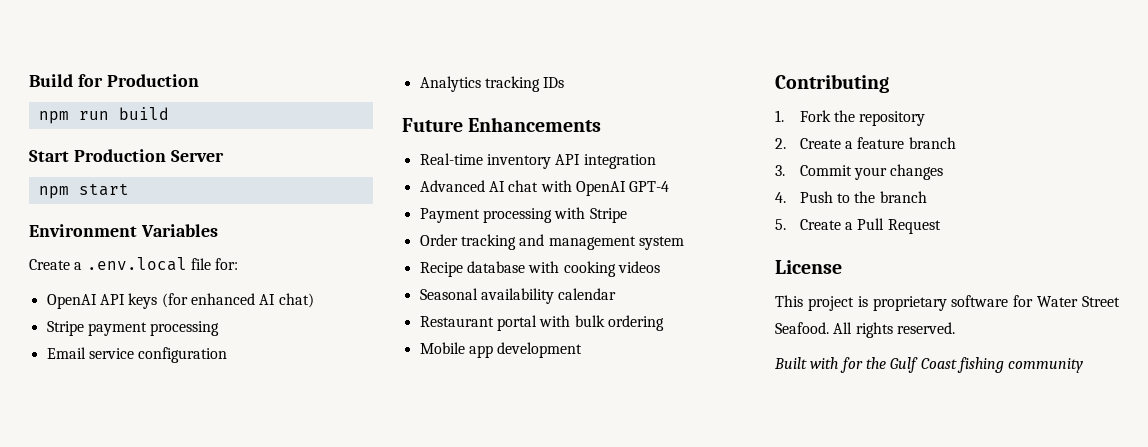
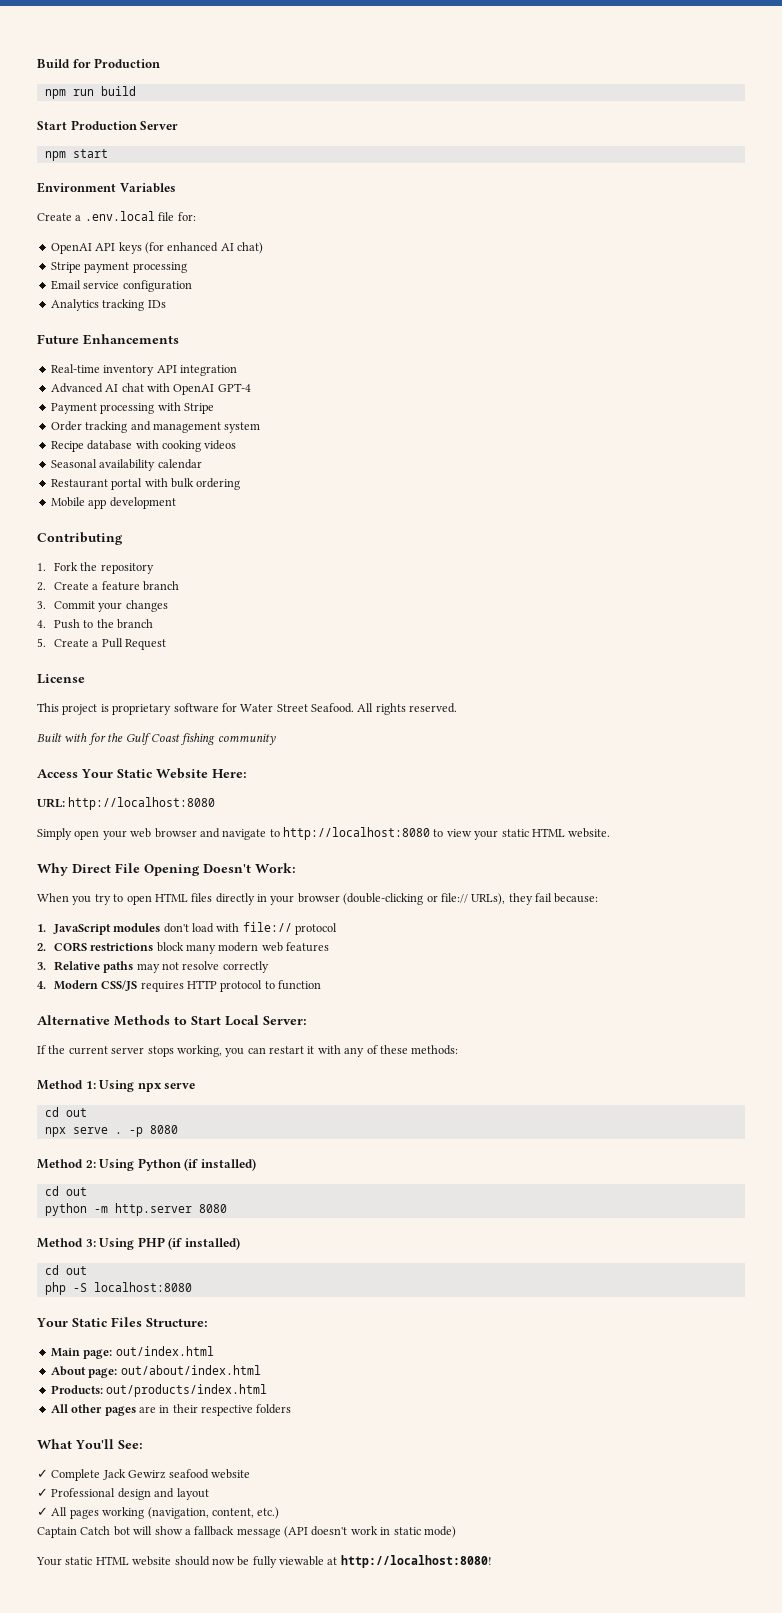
(1084, 365) none -> [37,768,247,779] [37,797,216,810] [37,827,611,840] [37,863,296,876] [37,893,599,905] [37,922,338,935] [37,942,330,954] [37,961,269,973] [37,980,322,992] [37,1015,307,1026] [37,1045,459,1057] [37,1080,196,1092] [44,1107,87,1117] [44,1125,178,1137] [37,1158,256,1171] [44,1186,87,1196] [44,1203,227,1216] [37,1237,240,1250] [44,1265,87,1275] [44,1282,192,1295] [36,1317,208,1327] [50,1346,214,1359] [50,1365,261,1378] [50,1384,268,1397] [50,1404,292,1416] [37,1439,143,1449] [37,1469,250,1481] [37,1488,209,1500] [37,1507,280,1519] [37,1526,456,1538] [36,1555,492,1568] // Access Your Static Website Here: // URL: http://localhost:8080 // Simply open your web browser and navigate to http://localhost:8080 to view your static HTML website. // Why Direct File Opening Doesn't Work: // When you try to open HTML files directly in your browser (double-clicking or file:// URLs), they fail because: // 1. JavaScript modules don't load with file:// protocol // 2. CORS restrictions block many modern web features // 3. Relative paths may not resolve correctly // 4. Modern CSS/JS requires HTTP protocol to function // Alternative Methods to Start Local Server: // If the current server stops working, you can restart it with any of these methods: // Method 1: Using npx serve // cd out // npx serve . -p 8080 // Method 2: Using Python (if installed) // cd out // python -m http.server 8080 // Method 3: Using PHP (if installed) // cd out // php -S localhost:8080 // Your Static Files Structure: // Main page: out/index.html // About page: out/about/index.html // Products: out/products/index.html // All other pages are in their respective folders // What You'll See: // ✓ Complete Jack Gewirz seafood website // ✓ Professional design and layout // ✓ All pages working (navigation, content, etc.) // Captain Catch bot will show a fallback message (API doesn't work in static mode) // Your static HTML website should now be fully viewable at http://localhost:8080!

